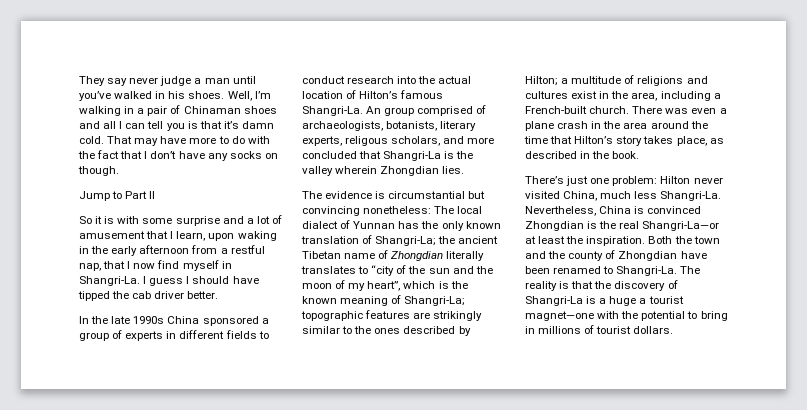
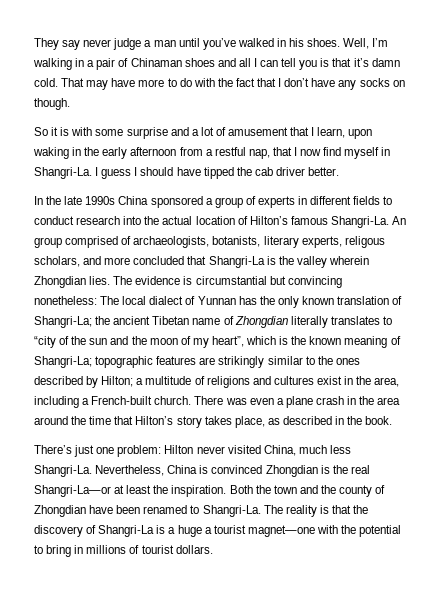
[79,191,156,201] // Jump to Part II -> (70, 104) none
(465, 170) // -> (111, 280) none

